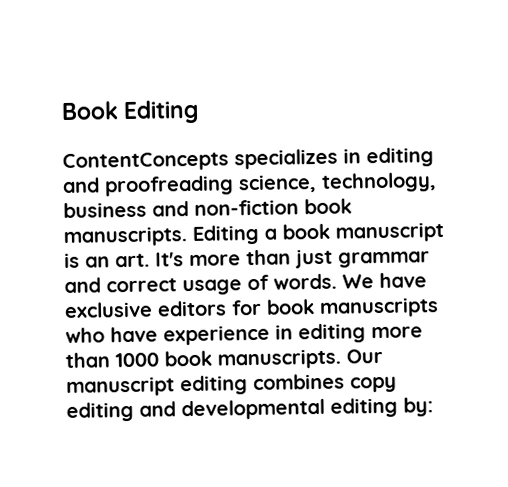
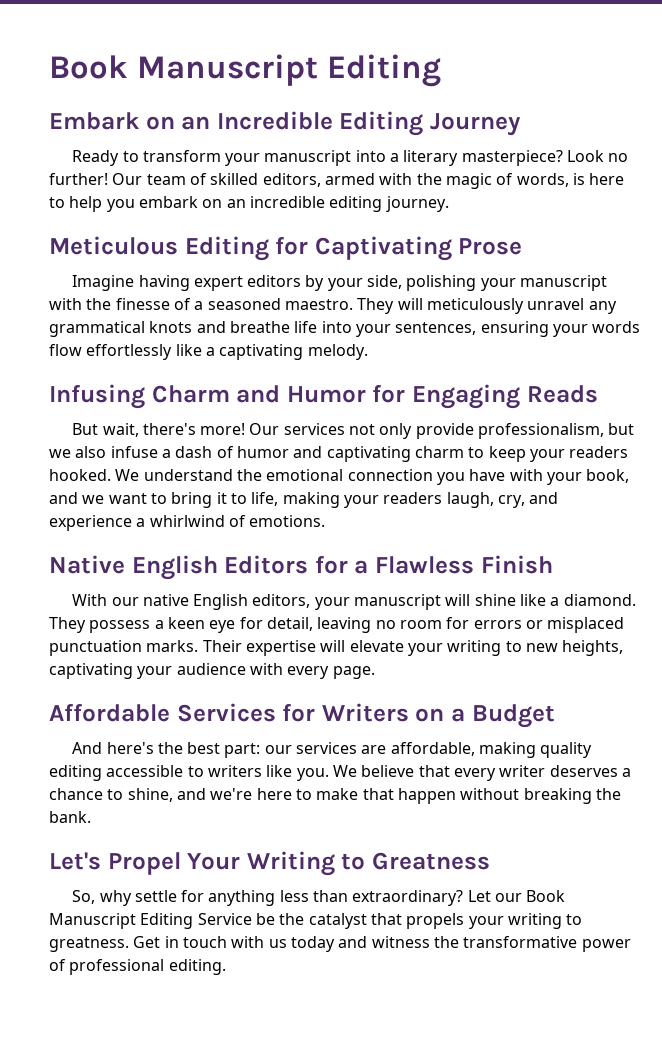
[61,101,119,121] Book -> [49,54,318,86] Book Manuscript
[62,147,434,173] [62,172,437,197] [63,198,352,219] [63,221,444,248] [64,248,430,269] [64,272,427,296] [64,297,439,319] [65,323,423,346] [65,348,383,370] [66,373,397,397] [66,397,433,422] ContentConcepts specializes in editing and proofreading science, technology, business and non-fiction book manuscripts. Editing a book manuscript is an art. It's more than just grammar and correct usage of words. We have exclusive editors for book manuscripts who have experience in editing more than 1000 book manuscripts. Our manuscript editing combines copy editing and developmental editing by: -> [49,111,522,136] [72,150,629,166] [49,173,625,189] [49,196,449,212] [49,236,523,261] [72,275,608,291] [49,298,617,314] [49,321,641,337] [49,344,368,360] [49,384,598,409] [72,423,635,439] [49,446,629,462] [49,469,630,485] [49,492,559,508] [49,515,326,531] [49,555,553,580] [72,594,636,610] [49,617,625,633] [49,640,624,656] [49,663,375,679] [49,703,555,728] [72,742,593,758] [49,765,631,781] [49,788,621,804] [49,811,91,823] [49,851,491,876] [72,890,566,906] [49,913,583,929] [49,936,631,952] [49,959,226,975] Embark on an Incredible Editing Journey // Ready to transform your manuscript into a literary masterpiece? Look no further! Our team of skilled editors, armed with the magic of words, is here to help you embark on an incredible editing journey. // Meticulous Editing for Captivating Prose // Imagine having expert editors by your side, polishing your manuscript with the finesse of a seasoned maestro. They will meticulously unravel any grammatical knots and breathe life into your sentences, ensuring your words flow effortlessly like a captivating melody. // Infusing Charm and Humor for Engaging Reads // But wait, there's more! Our services not only provide professionalism, but we also infuse a dash of humor and captivating charm to keep your readers hooked. We understand the emotional connection you have with your book, and we want to bring it to life, making your readers laugh, cry, and experience a whirlwind of emotions. // Native English Editors for a Flawless Finish // With our native English editors, your manuscript will shine like a diamond. They possess a keen eye for detail, leaving no room for errors or misplaced punctuation marks. Their expertise will elevate your writing to new heights, captivating your audience with every page. // Affordable Services for Writers on a Budget // And here's the best part: our services are affordable, making quality editing accessible to writers like you. We believe that every writer deserves a chance to shine, and we're here to make that happen without breaking the bank. // Let's Propel Your Writing to Greatness // So, why settle for anything less than extraordinary? Let our Book Manuscript Editing Service be the catalyst that propels your writing to greatness. Get in touch with us today and witness the transformative power of professional editing.

